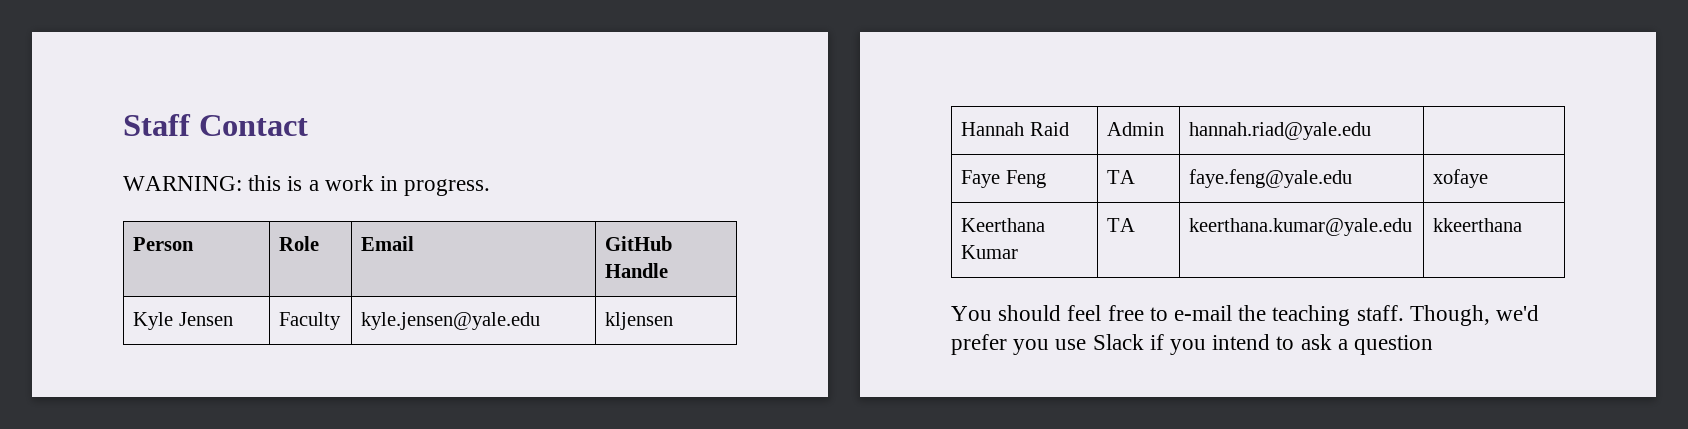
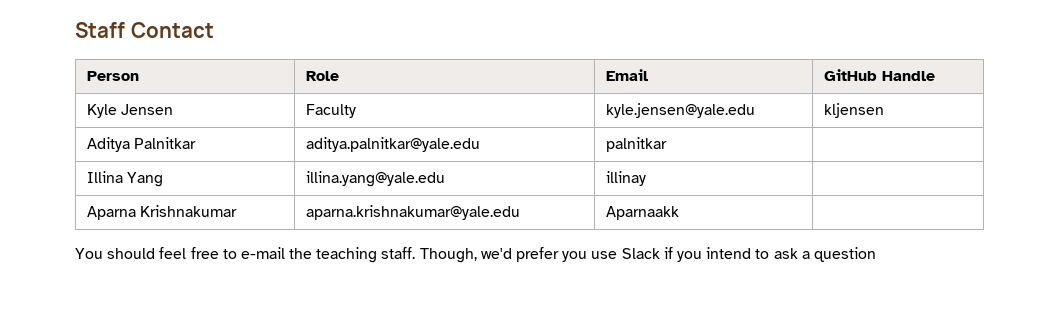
[123,175,491,196] // WARNING: this is a work in progress. -> (214, 30) none
[960,122,1069,136] [1106,122,1164,136] [1188,122,1371,140] [960,170,1046,188] [1106,170,1135,184] [1188,169,1352,188] [1432,169,1488,188] [960,218,1045,232] [960,245,1018,259] [1106,218,1135,232] [1188,218,1412,236] [1432,218,1522,232] Hannah Raid | Admin | hannah.riad@yale.edu | // Faye Feng | TA | faye.feng@yale.edu | xofaye // Keerthana Kumar | TA | keerthana.kumar@yale.edu | kkeerthana -> [87,137,197,152] [306,137,481,152] [606,137,668,152] [87,171,164,187] [306,171,446,187] [606,171,647,186] [87,205,238,220] [306,205,521,220] [606,206,680,220] Aditya Palnitkar | aditya.palnitkar@yale.edu | palnitkar | // Illina Yang | illina.yang@yale.edu | illinay | // Aparna Krishnakumar | aparna.krishnakumar@yale.edu | Aparnaakk |

